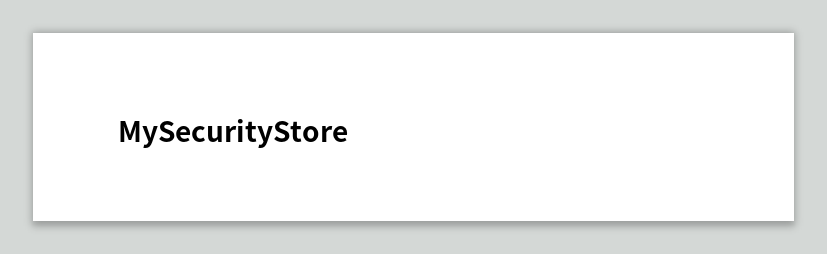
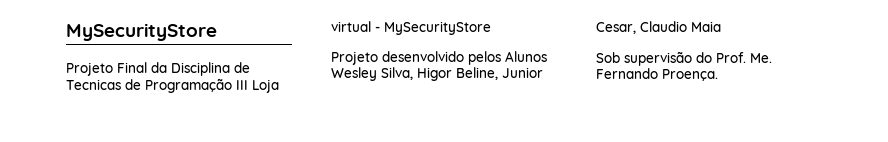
[118,119,348,148] MySecurityStore -> [66,23,217,41] [66,62,250,76] [66,78,279,93] [331,21,491,35] [331,51,547,65] [331,67,543,81] [596,21,721,34] [596,51,772,66] [596,68,718,81] MySecurityStore // Projeto Final da Disciplina de Tecnicas de Programação III Loja virtual - MySecurityStore // Projeto desenvolvido pelos Alunos Wesley Silva, Higor Beline, Junior Cesar, Claudio Maia // Sob supervisão do Prof. Me. Fernando Proença.

